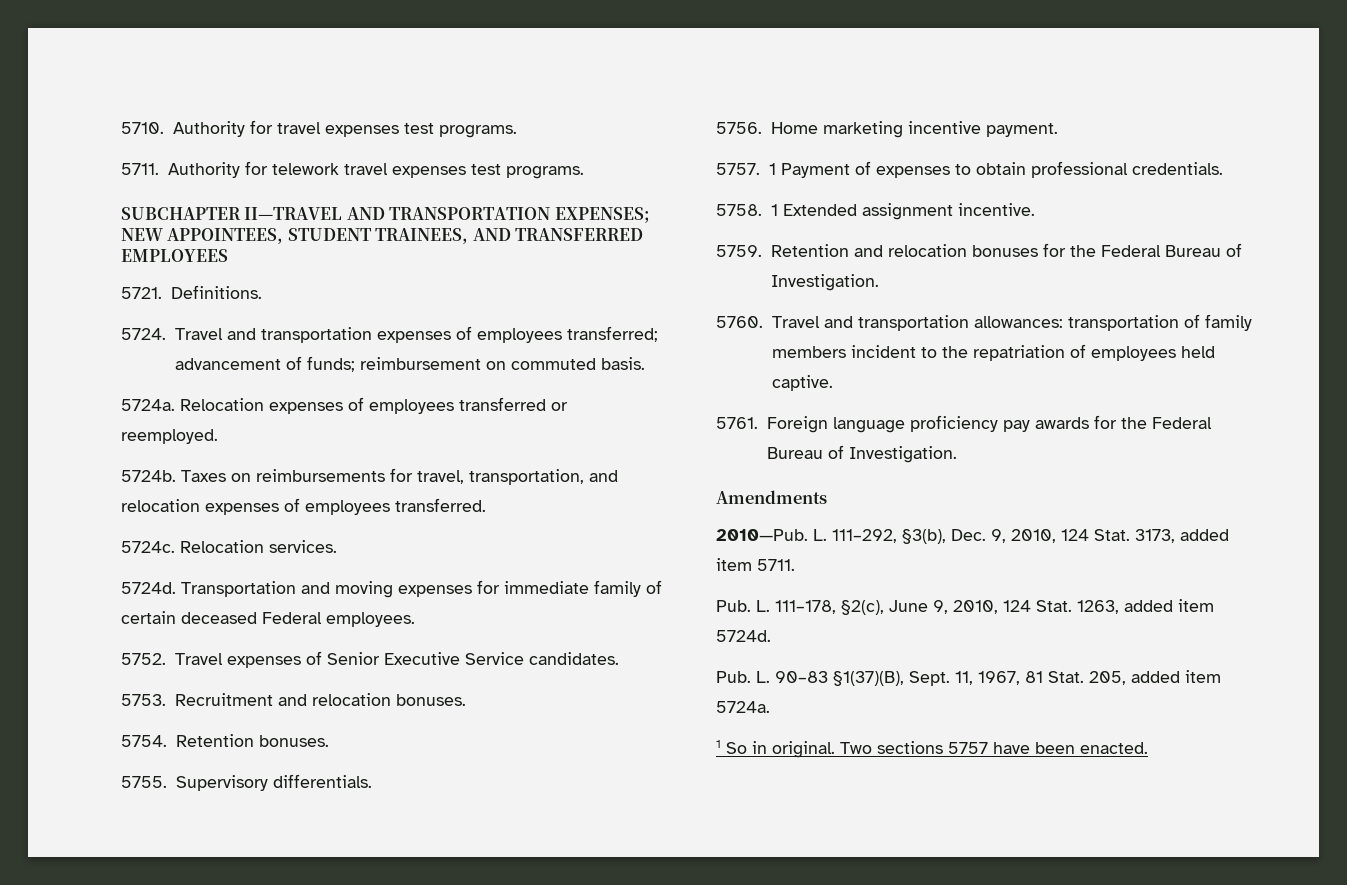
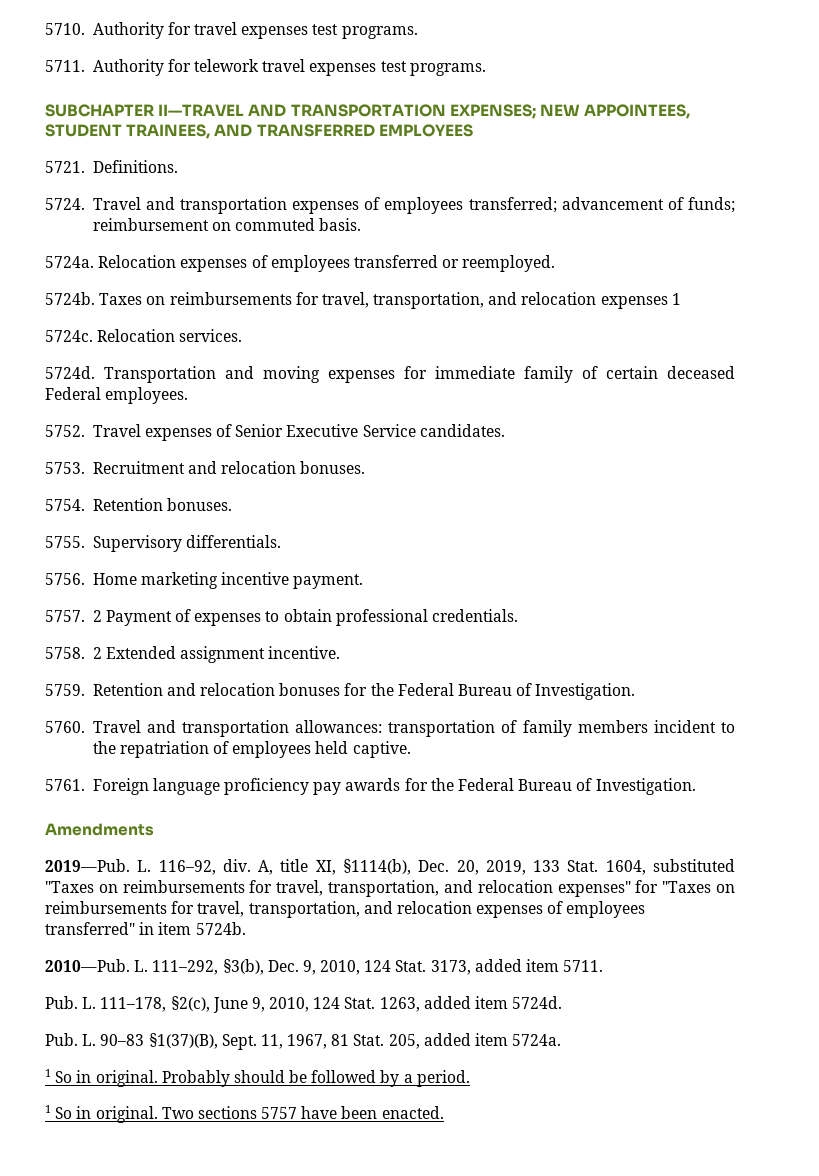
[284,498,486,515] of employees transferred. -> [671,293,681,305] 1
[768,163,776,175] 1 -> [92,610,102,622] 2
[770,204,778,216] 1 -> [92,647,102,659] 2
(827, 497) none -> [45,859,736,875] [45,880,735,897] [45,901,646,918] [45,922,246,935] // 2019—Pub. L. 116–92, div. A, title XI, §1114(b), Dec. 20, 2019, 133 Stat. 1604, substituted "Taxes on reimbursements for travel, transportation, and relocation expenses" for "Taxes on reimbursements for travel, transportation, and relocation expenses of employees transferred" in item 5724b.
(770, 707) none -> [45,1069,470,1087] // 1 So in original. Probably should be followed by a period.

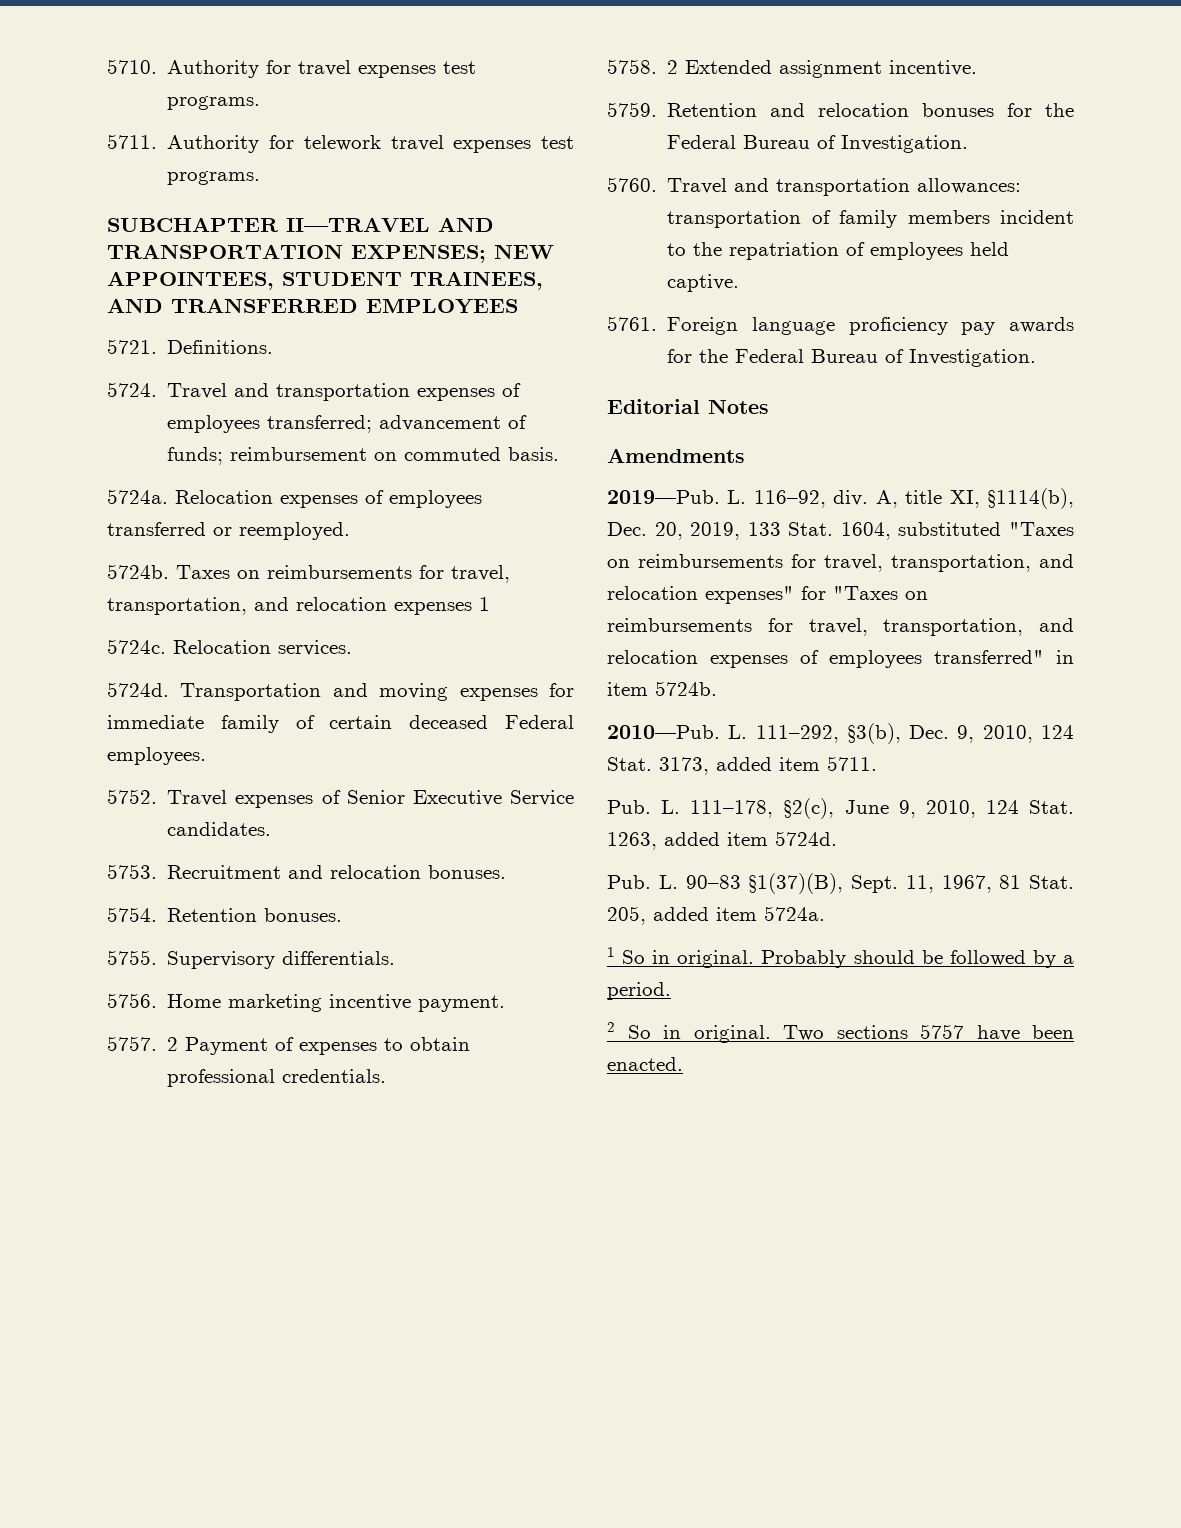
(696, 786) none -> [607,399,769,414] // Editorial Notes
[45,1105,51,1113] 1 -> [607,1022,615,1032] 2

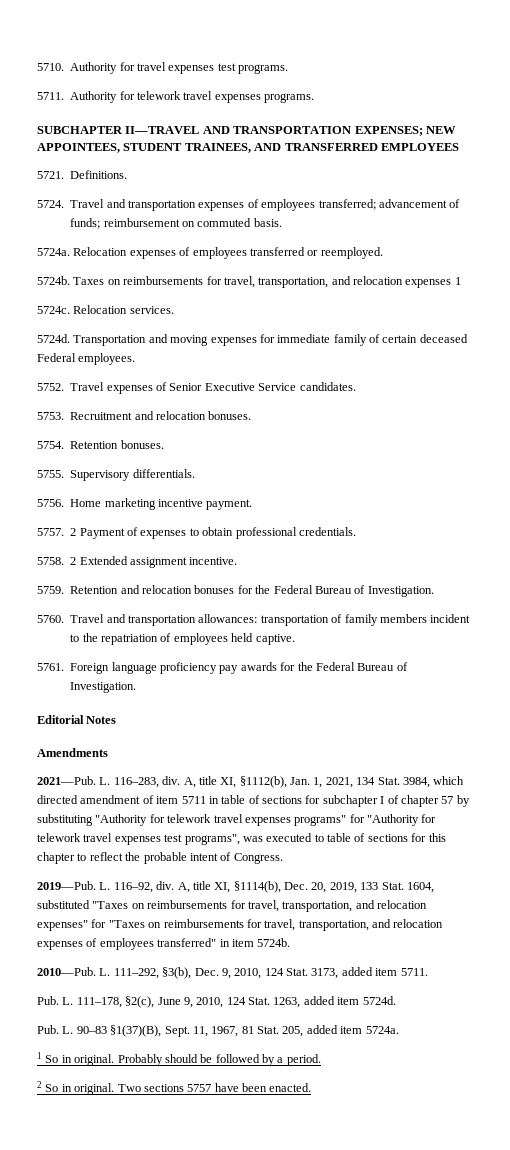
[541,136,574,149] test -> (261, 98) none
(745, 455) none -> [37,776,465,788] [37,795,470,807] [37,814,437,826] [37,833,446,845] [37,852,283,864] // 2021—Pub. L. 116–283, div. A, title XI, §1112(b), Jan. 1, 2021, 134 Stat. 3984, which directed amendment of item 5711 in table of sections for subchapter I of chapter 57 by substituting "Authority for telework travel expenses programs" for "Authority for telework travel expenses test programs", was executed to table of sections for this chapter to reflect the probable intent of Congress.

